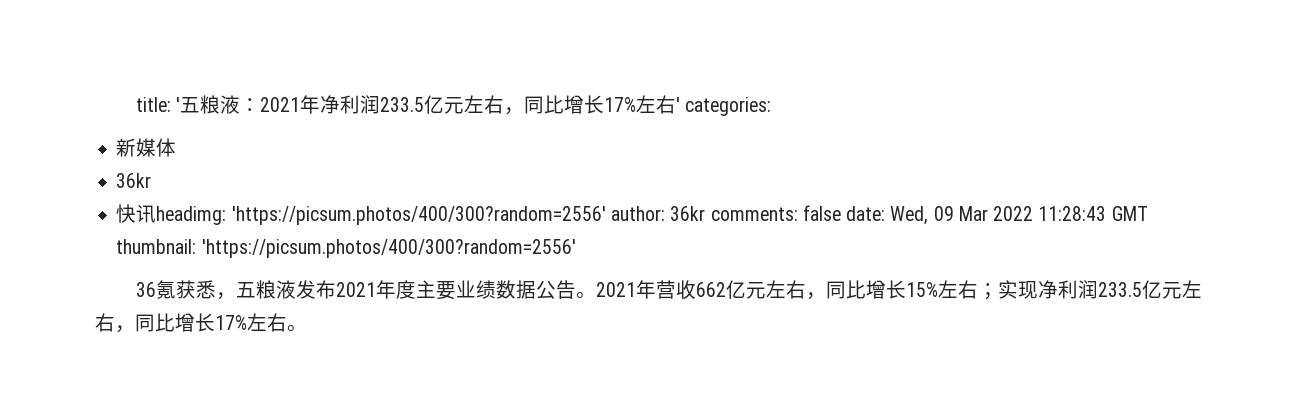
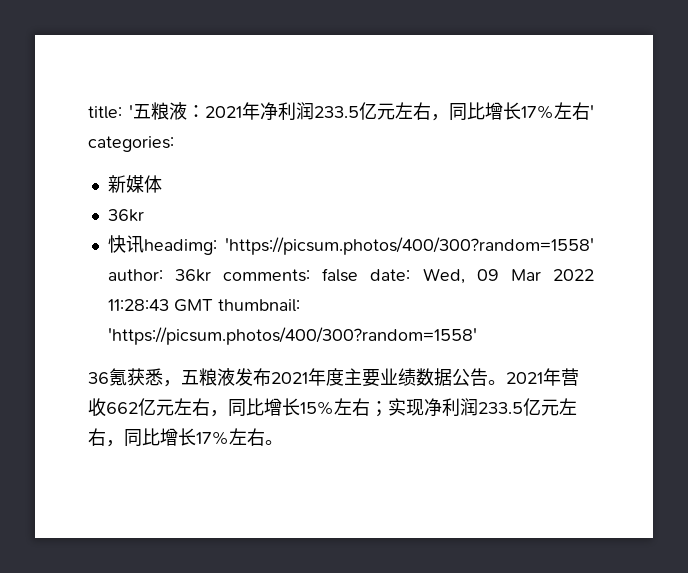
[231,206,606,225] 'https://picsum.photos/400/300?random=2556' -> [225,237,594,255] 'https://picsum.photos/400/300?random=1558'
[201,239,576,258] 'https://picsum.photos/400/300?random=2556' -> [107,327,477,345] 'https://picsum.photos/400/300?random=1558'

